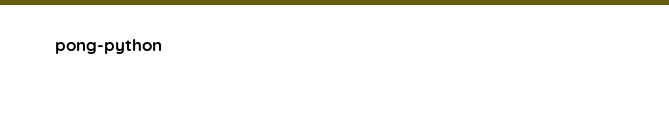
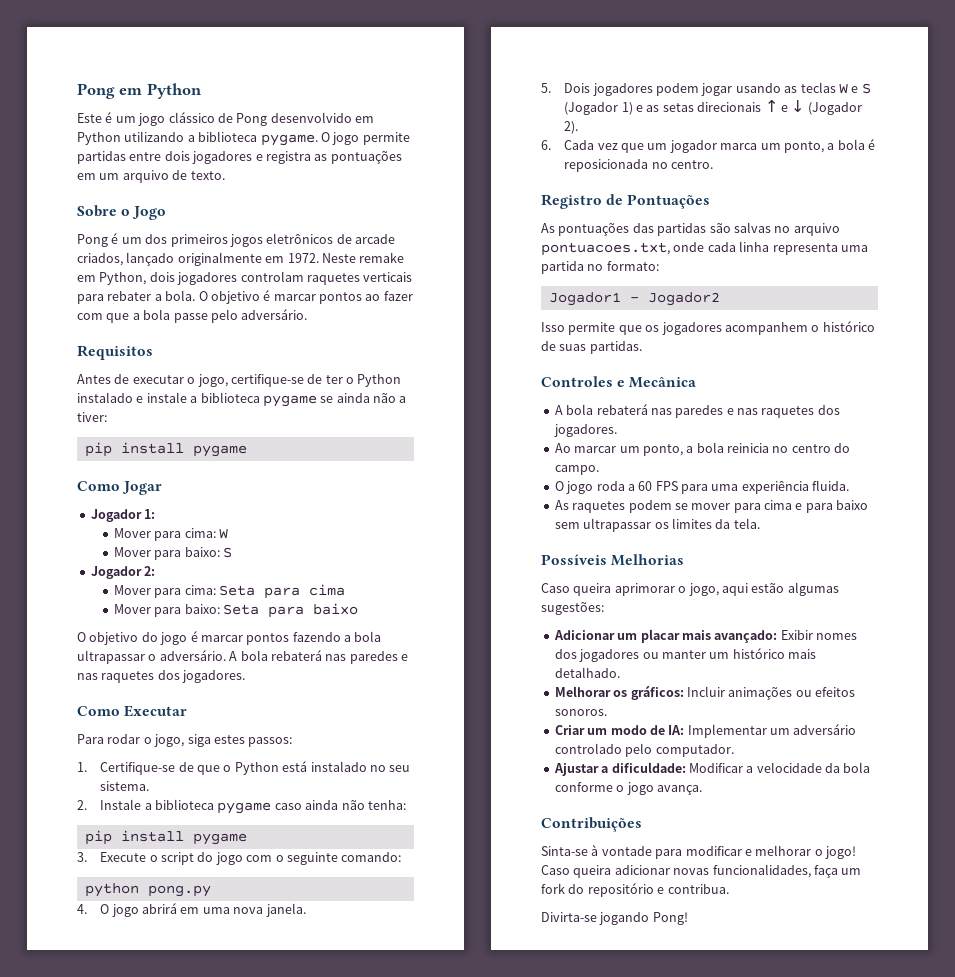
[55,39,162,54] pong-python -> [77,83,202,99] [77,112,374,126] [77,131,410,146] [77,151,402,164] [77,170,225,183] [77,205,167,220] [77,233,395,247] [77,252,405,266] [77,271,413,285] [77,290,413,304] [77,309,308,323] [77,345,153,360] [77,374,402,387] [77,392,407,407] [77,412,107,422] [84,442,247,457] [77,481,163,495] [90,509,156,522] [114,528,229,541] [114,547,233,560] [90,566,156,579] [114,584,346,599] [114,603,359,618] [77,631,382,645] [77,650,408,664] [77,670,246,683] [77,705,188,717] [77,734,293,747] [77,761,411,775] [100,781,150,791] [77,799,406,814] [84,830,247,845] [77,852,402,865] [84,883,211,897] [77,903,306,917] [541,82,871,96] [564,100,862,115] [564,121,579,134] [541,139,876,153] [564,159,714,172] [541,194,711,209] [541,222,840,236] [541,241,868,256] [541,261,659,274] [548,292,720,306] [541,321,875,335] [541,341,642,354] [541,376,697,388] [554,404,840,418] [553,424,617,437] [554,442,851,456] [554,465,599,475] [554,480,850,494] [554,500,869,513] [554,518,760,532] [541,554,685,566] [541,582,839,596] [541,602,604,615] [553,629,857,643] [554,648,816,662] [554,667,620,678] [554,685,855,700] [554,709,607,716] [554,724,857,738] [554,743,734,757] [553,762,871,776] [554,782,702,795] [541,817,642,832] [541,845,856,859] [541,864,862,878] [541,883,729,897] [541,912,688,925] Pong em Python // Este é um jogo clássico de Pong desenvolvido em Python utilizando a biblioteca pygame. O jogo permite partidas entre dois jogadores e registra as pontuações em um arquivo de texto. // Sobre o Jogo // Pong é um dos primeiros jogos eletrônicos de arcade criados, lançado originalmente em 1972. Neste remake em Python, dois jogadores controlam raquetes verticais para rebater a bola. O objetivo é marcar pontos ao fazer com que a bola passe pelo adversário. // Requisitos // Antes de executar o jogo, certifique-se de ter o Python instalado e instale a biblioteca pygame se ainda não a tiver: // pip install pygame // Como Jogar // Jogador 1: // Mover para cima: W // Mover para baixo: S // Jogador 2: // Mover para cima: Seta para cima // Mover para baixo: Seta para baixo // O objetivo do jogo é marcar pontos fazendo a bola ultrapassar o adversário. A bola rebaterá nas paredes e nas raquetes dos jogadores. // Como Executar // Para rodar o jogo, siga estes passos: // 1. Certifique-se de que o Python está instalado no seu sistema. // 2. Instale a biblioteca pygame caso ainda não tenha: // pip install pygame // 3. Execute o script do jogo com o seguinte comando: // python pong.py // 4. O jogo abrirá em uma nova janela. // 5. Dois jogadores podem jogar usando as teclas W e S (Jogador 1) e as setas direcionais ↑ e ↓ (Jogador 2). // 6. Cada vez que um jogador marca um ponto, a bola é reposicionada no centro. // Registro de Pontuações // As pontuações das partidas são salvas no arquivo pontuacoes.txt, onde cada linha representa uma partida no formato: // Jogador1 - Jogador2 // Isso permite que os jogadores acompanhem o histórico de suas partidas. // Controles e Mecânica // A bola rebaterá nas paredes e nas raquetes dos jogadores. // Ao marcar um ponto, a bola reinicia no centro do campo. // O jogo roda a 60 FPS para uma experiência fluida. // As raquetes podem se mover para cima e para baixo sem ultrapassar os limites da tela. // Possíveis Melhorias // Caso queira aprimorar o jogo, aqui estão algumas sugestões: // Adicionar um placar mais avançado: Exibir nomes dos jogadores ou manter um histórico mais detalhado. // Melhorar os gráficos: Incluir animações ou efeitos sonoros. // Criar um modo de IA: Implementar um adversário controlado pelo computador. // Ajustar a dificuldade: Modificar a velocidade da bola conforme o jogo avança. // Contribuições // Sinta-se à vontade para modificar e melhorar o jogo! Caso queira adicionar novas funcionalidades, faça um fork do repositório e contribua. // Divirta-se jogando Pong!

